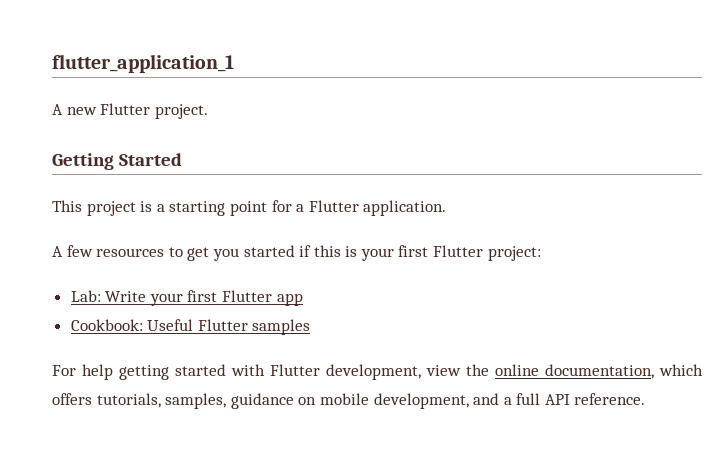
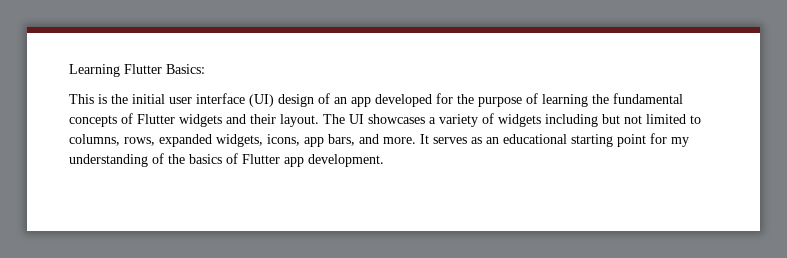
[52,54,234,73] [52,103,208,119] [52,153,182,170] [52,200,447,216] [52,245,541,261] [70,290,303,306] [70,319,311,335] [52,364,703,380] [52,393,646,409] flutter_application_1 // A new Flutter project. // Getting Started // This project is a starting point for a Flutter application. // A few resources to get you started if this is your first Flutter project: // Lab: Write your first Flutter app // Cookbook: Useful Flutter samples // For help getting started with Flutter development, view the online documentation, which offers tutorials, samples, guidance on mobile development, and a full API reference. -> [69,64,205,77] [69,93,683,107] [69,113,701,127] [69,133,689,147] [69,153,384,167] Learning Flutter Basics: // This is the initial user interface (UI) design of an app developed for the purpose of learning the fundamental concepts of Flutter widgets and their layout. The UI showcases a variety of widgets including but not limited to columns, rows, expanded widgets, icons, app bars, and more. It serves as an educational starting point for my understanding of the basics of Flutter app development.

